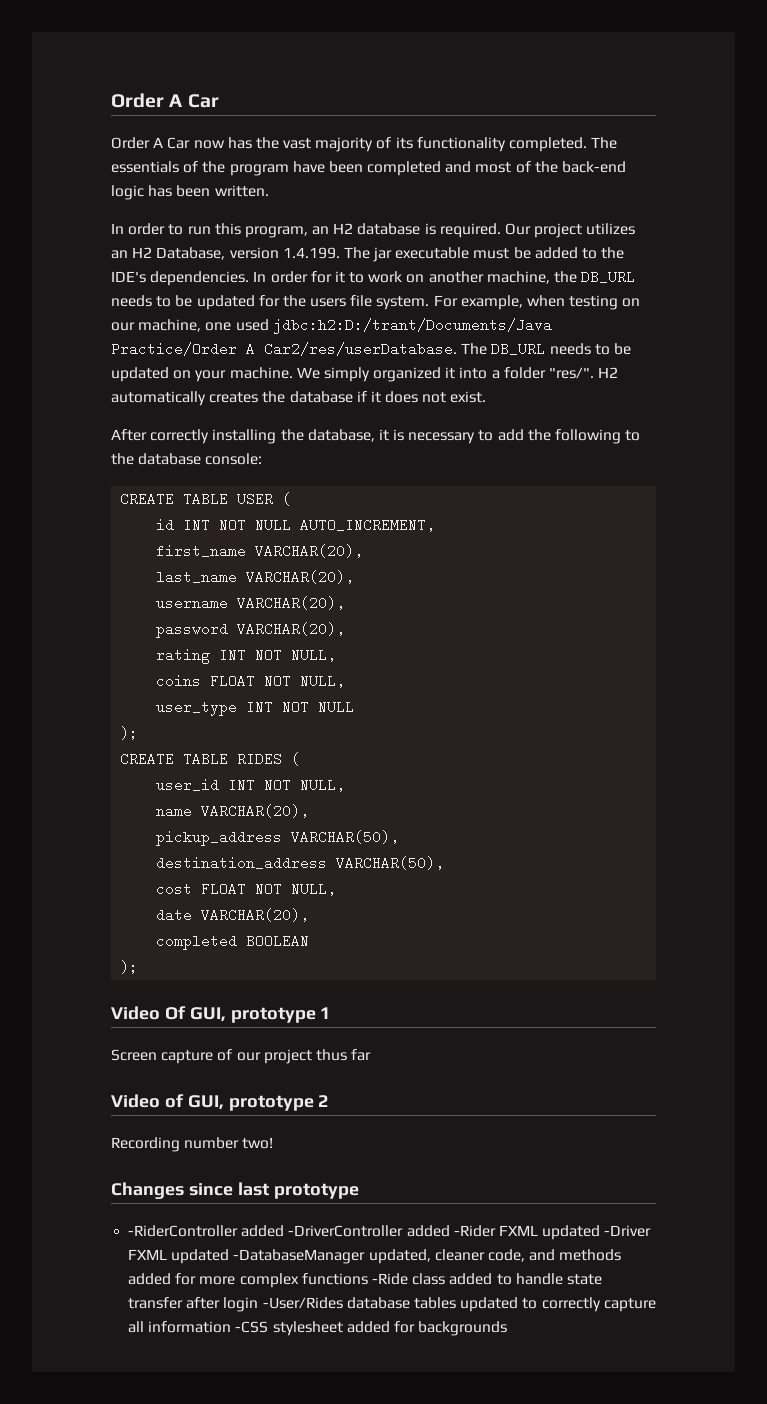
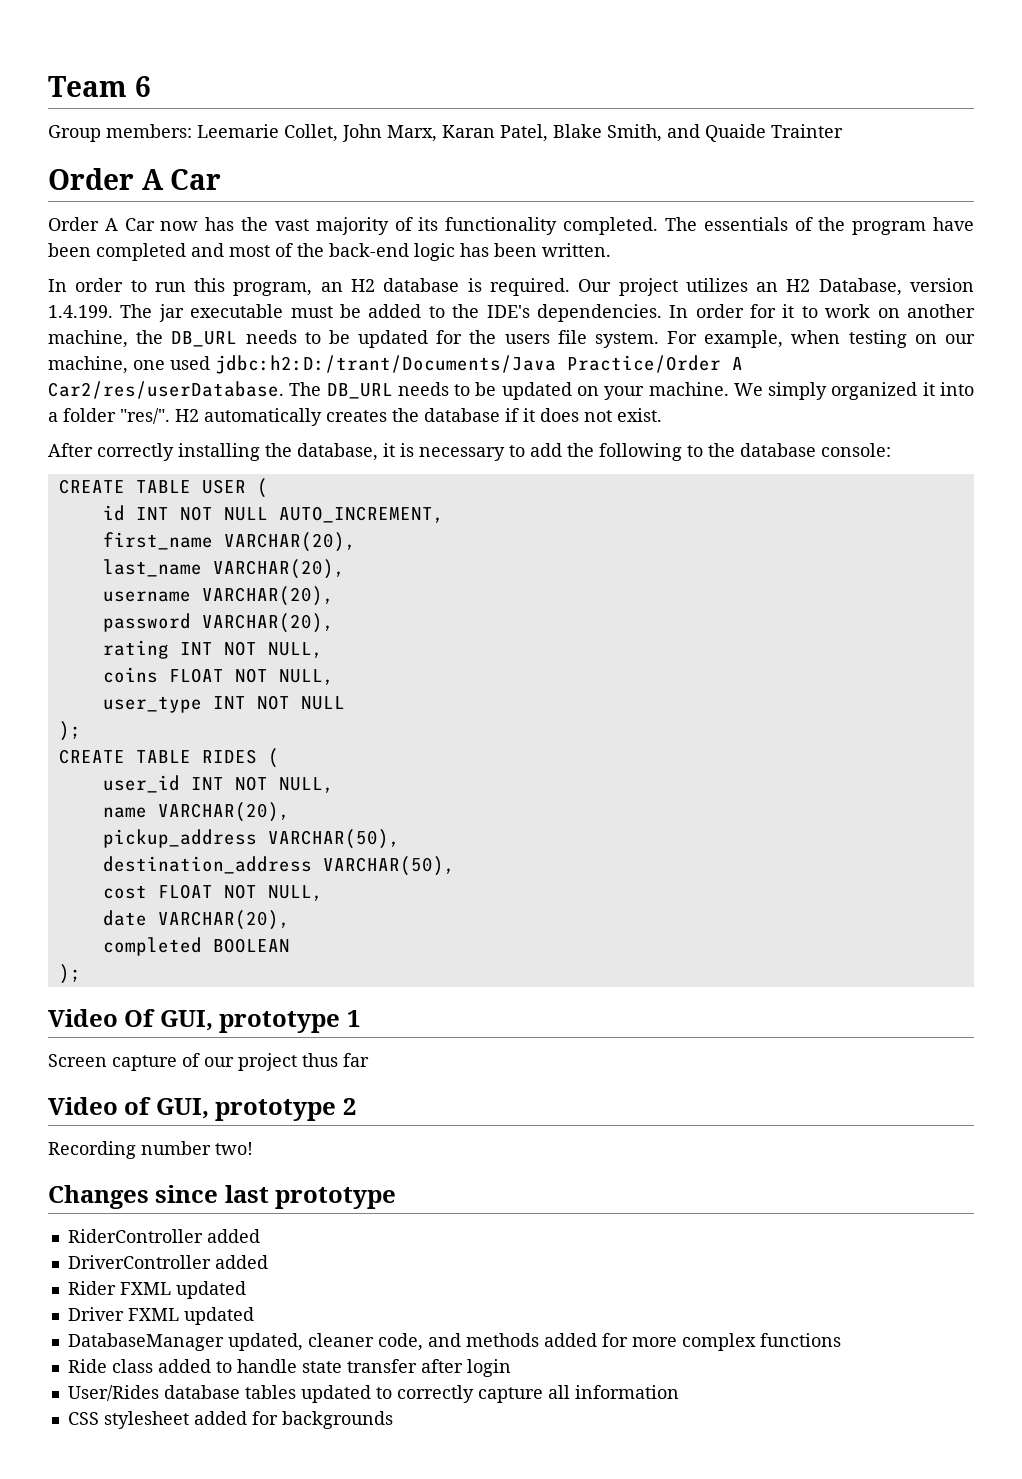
(111, 100) none -> [48,76,151,97] [48,124,843,142] Team 6 // Group members: Leemarie Collet, John Marx, Karan Patel, Blake Smith, and Quaide Trainter //
[128,1225,652,1240] [128,1249,366,1264] -RiderController added -DriverController added -Rider FXML updated -Driver FXML updated -DatabaseManager -> [67,1229,260,1243] [67,1255,268,1269] [67,1281,246,1299] [67,1307,254,1325] [67,1333,224,1351] RiderController added // DriverController added // Rider FXML updated // Driver FXML updated // DatabaseManager
[371,1273,408,1285] -Ride -> [67,1359,107,1373] // Ride
[262,1297,343,1309] -User/Rides -> [67,1385,159,1401] // User/Rides
[235,1321,269,1333] -CSS -> [67,1412,99,1425] // CSS

